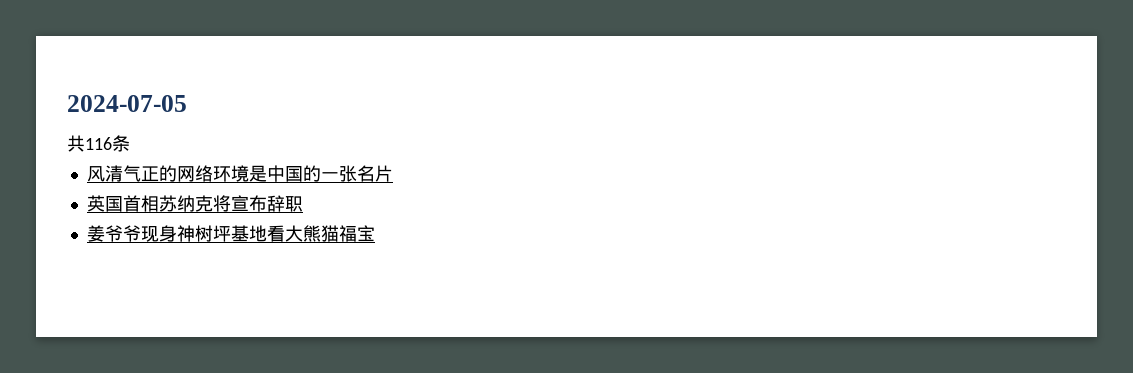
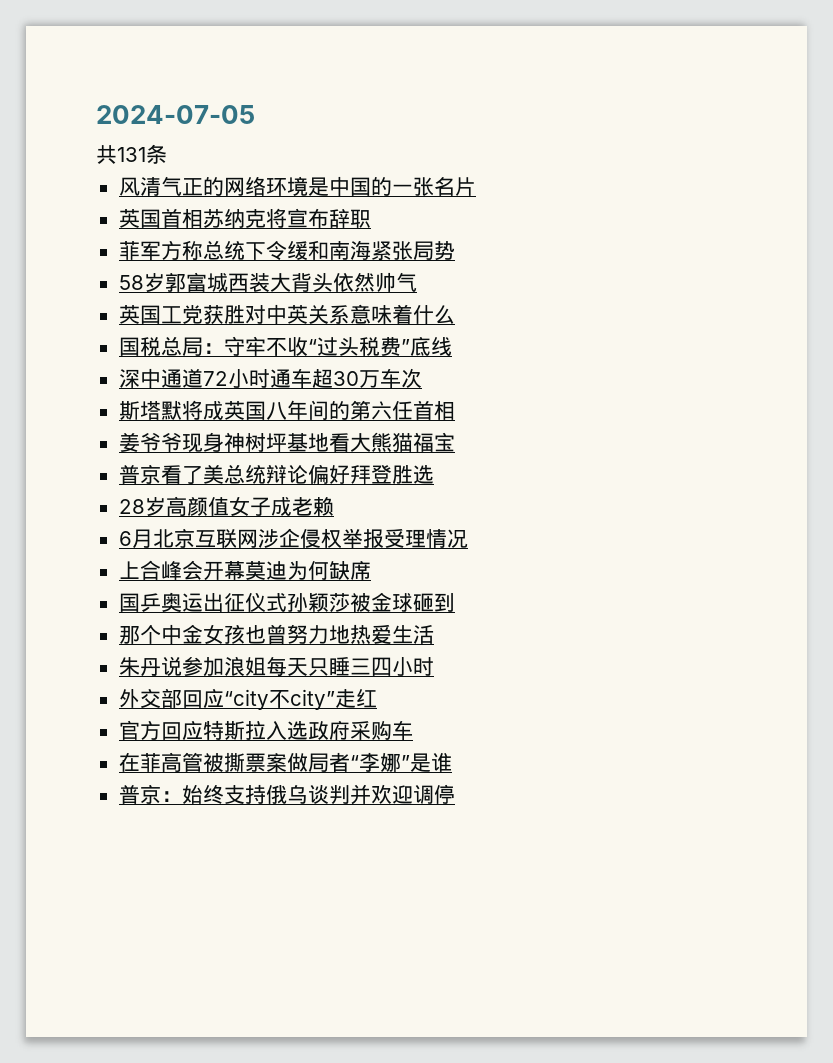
[85,137,112,150] 116 -> [117,147,146,162] 131
(303, 204) none -> [118,240,455,261] [118,272,417,293] [118,304,455,325] [118,336,452,356] [118,368,422,389] [118,400,455,420] // 菲军方称总统下令缓和南海紧张局势 // 58岁郭富城西装大背头依然帅气 // 英国工党获胜对中英关系意味着什么 // 国税总局：守牢不收“过头税费”底线 // 深中通道72小时通车超30万车次 // 斯塔默将成英国八年间的第六任首相
(375, 233) none -> [118,464,434,484] [118,496,334,517] [118,528,468,549] [118,560,371,581] [118,592,455,613] [118,624,434,645] [118,656,434,677] [118,688,377,710] [118,720,413,741] [118,752,452,773] [118,784,455,805] // 普京看了美总统辩论偏好拜登胜选 // 28岁高颜值女子成老赖 // 6月北京互联网涉企侵权举报受理情况 // 上合峰会开幕莫迪为何缺席 // 国乒奥运出征仪式孙颖莎被金球砸到 // 那个中金女孩也曾努力地热爱生活 // 朱丹说参加浪姐每天只睡三四小时 // 外交部回应“city不city”走红 // 官方回应特斯拉入选政府采购车 // 在菲高管被撕票案做局者“李娜”是谁 // 普京：始终支持俄乌谈判并欢迎调停

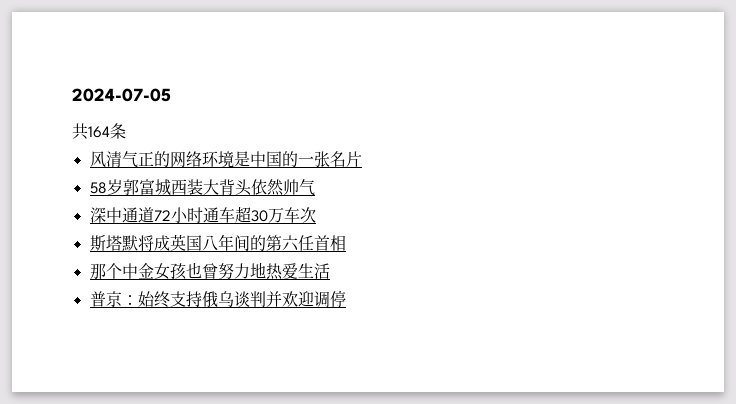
[117,147,146,162] 131 -> [88,126,110,138] 164
[118,208,371,228] [118,240,455,261] // 英国首相苏纳克将宣布辞职 // 菲军方称总统下令缓和南海紧张局势 -> (362, 159) none
[118,304,455,325] [118,336,452,356] // 英国工党获胜对中英关系意味着什么 // 国税总局：守牢不收“过头税费”底线 -> (315, 187) none
[118,432,455,453] [118,464,434,484] [118,496,334,517] [118,528,468,549] [118,560,371,581] [118,592,455,613] // 姜爷爷现身神树坪基地看大熊猫福宝 // 普京看了美总统辩论偏好拜登胜选 // 28岁高颜值女子成老赖 // 6月北京互联网涉企侵权举报受理情况 // 上合峰会开幕莫迪为何缺席 // 国乒奥运出征仪式孙颖莎被金球砸到 -> (346, 243) none
[118,656,434,677] [118,688,377,710] [118,720,413,741] [118,752,452,773] // 朱丹说参加浪姐每天只睡三四小时 // 外交部回应“city不city”走红 // 官方回应特斯拉入选政府采购车 // 在菲高管被撕票案做局者“李娜”是谁 -> (330, 271) none

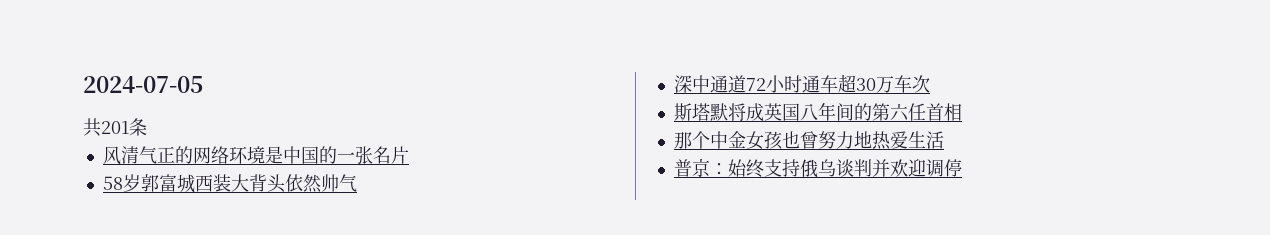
[88,126,110,138] 164 -> [101,121,129,134] 201

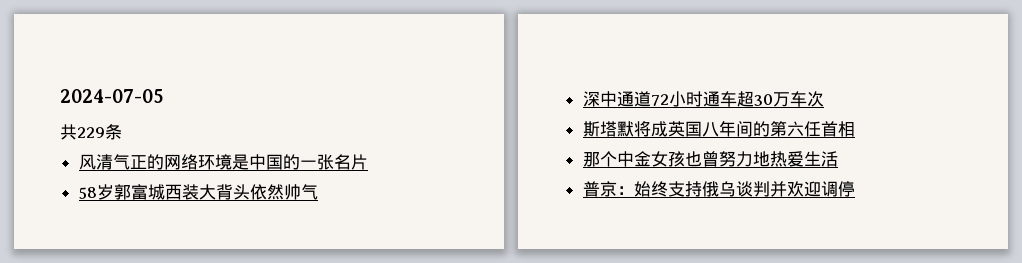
[101,121,129,134] 201 -> [77,127,105,138] 229

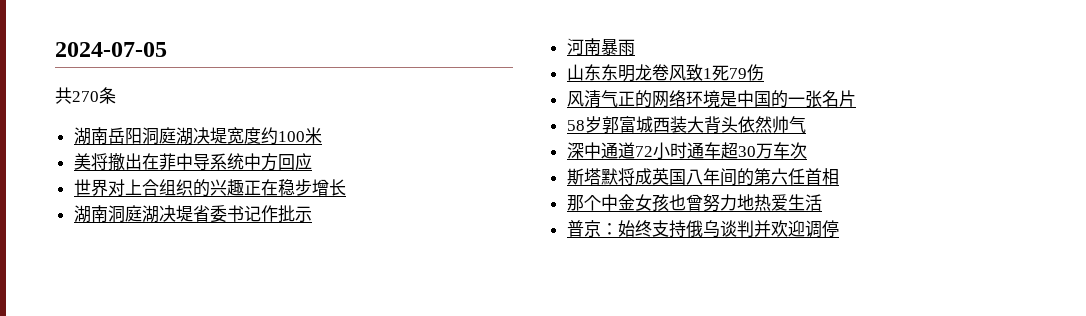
[77,127,105,138] 229 -> [72,91,99,102] 270
(122, 132) none -> [73,127,322,145] [73,153,312,171] [73,179,346,197] [73,205,312,223] [566,38,635,56] [566,64,764,82] // 湖南岳阳洞庭湖决堤宽度约100米 // 美将撤出在菲中导系统中方回应 // 世界对上合组织的兴趣正在稳步增长 // 湖南洞庭湖决堤省委书记作批示 // 河南暴雨 // 山东东明龙卷风致1死79伤

